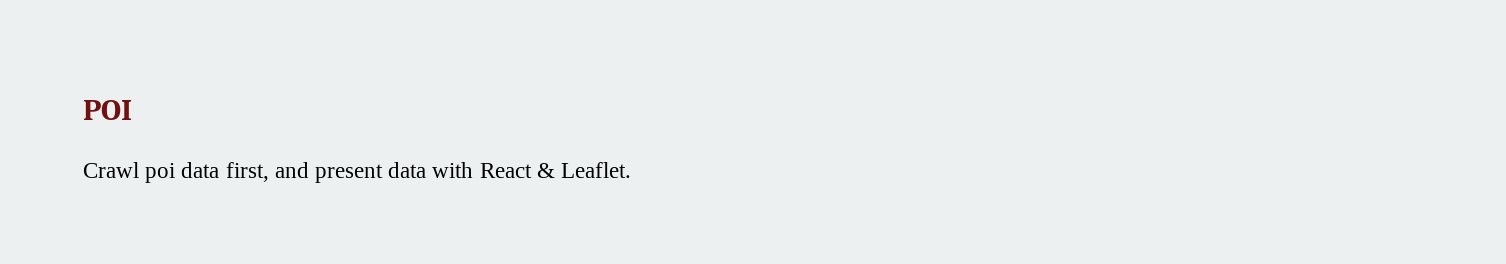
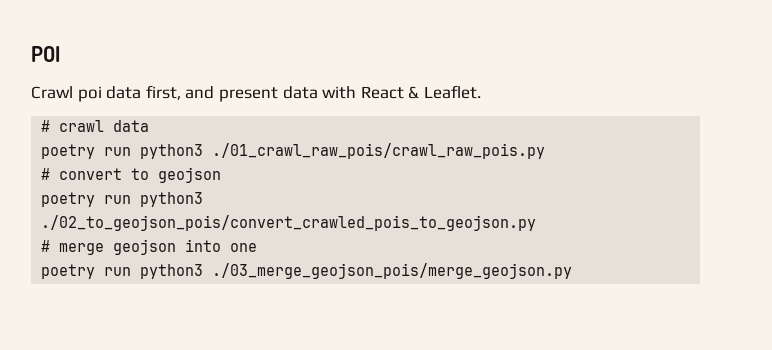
(632, 170) none -> [41,120,150,132] [41,143,546,159] [41,167,222,183] [41,192,204,207] [41,215,537,231] [41,239,258,255] [41,263,573,279] // # crawl data // poetry run python3 ./01_crawl_raw_pois/crawl_raw_pois.py // # convert to geojson // poetry run python3 ./02_to_geojson_pois/convert_crawled_pois_to_geojson.py // # merge geojson into one // poetry run python3 ./03_merge_geojson_pois/merge_geojson.py

